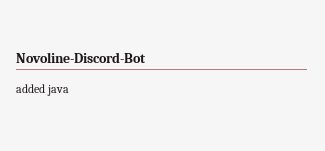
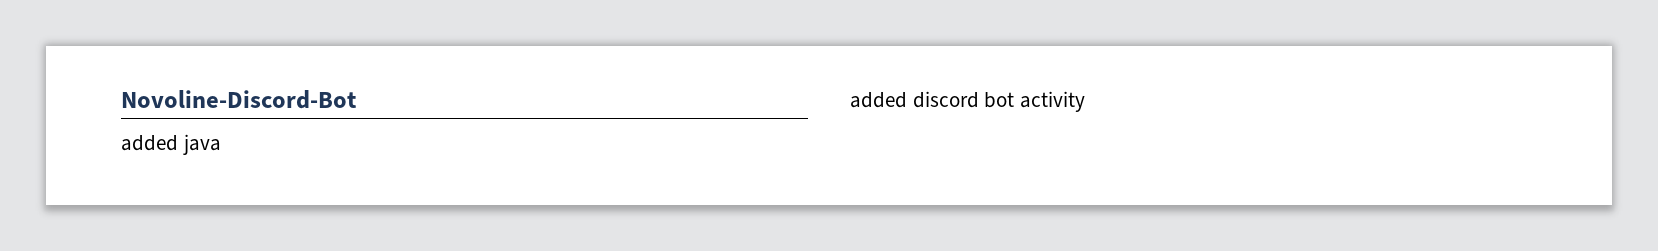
(70, 90) none -> [850,91,1086,112] // added discord bot activity

